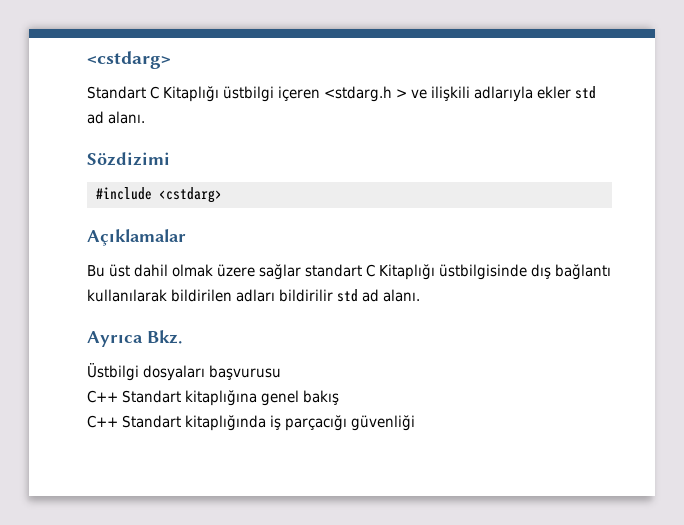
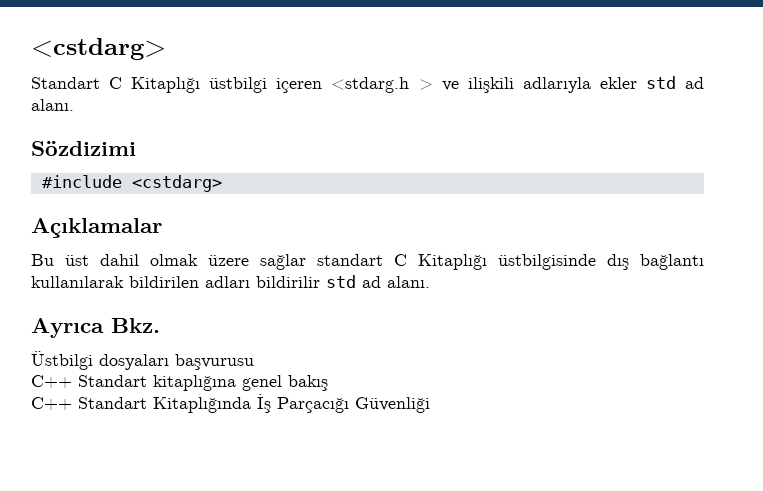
[185,415,415,431] kitaplığında iş parçacığı güvenliği -> [153,394,430,413] Kitaplığında İş Parçacığı Güvenliği

